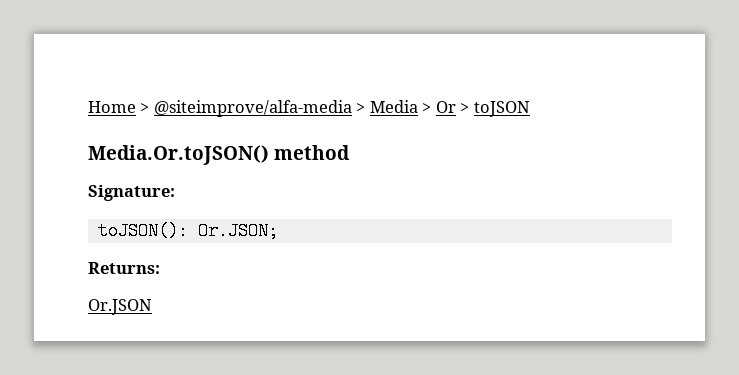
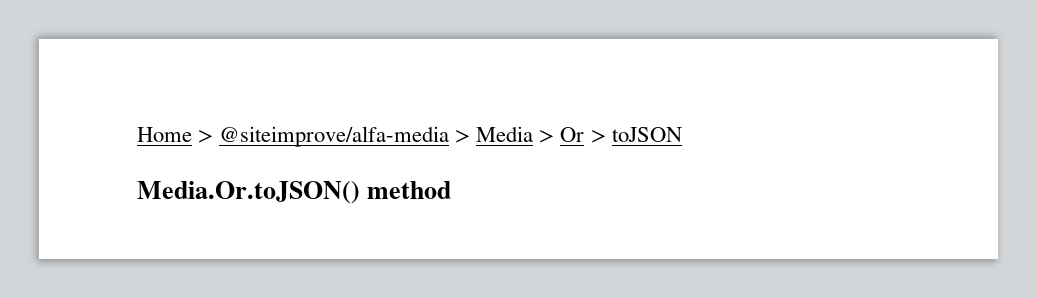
[88,185,175,201] [97,222,278,240] [88,262,160,274] [88,299,152,315] // Signature: // toJSON(): Or.JSON; // Returns: // Or.JSON -> (452, 190) none

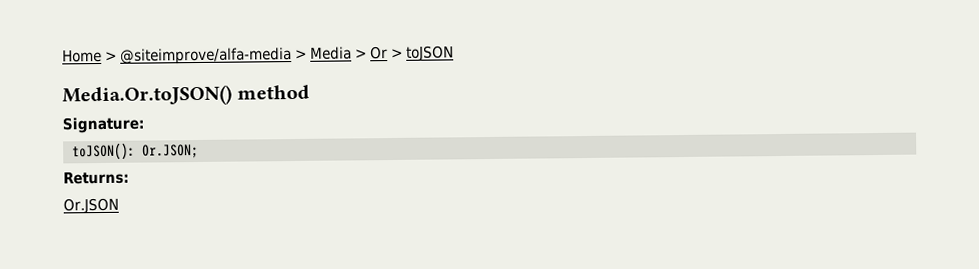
(452, 190) none -> [62,116,144,134] [71,142,199,161] [63,171,129,185] [63,197,119,214] // Signature: // toJSON(): Or.JSON; // Returns: // Or.JSON

